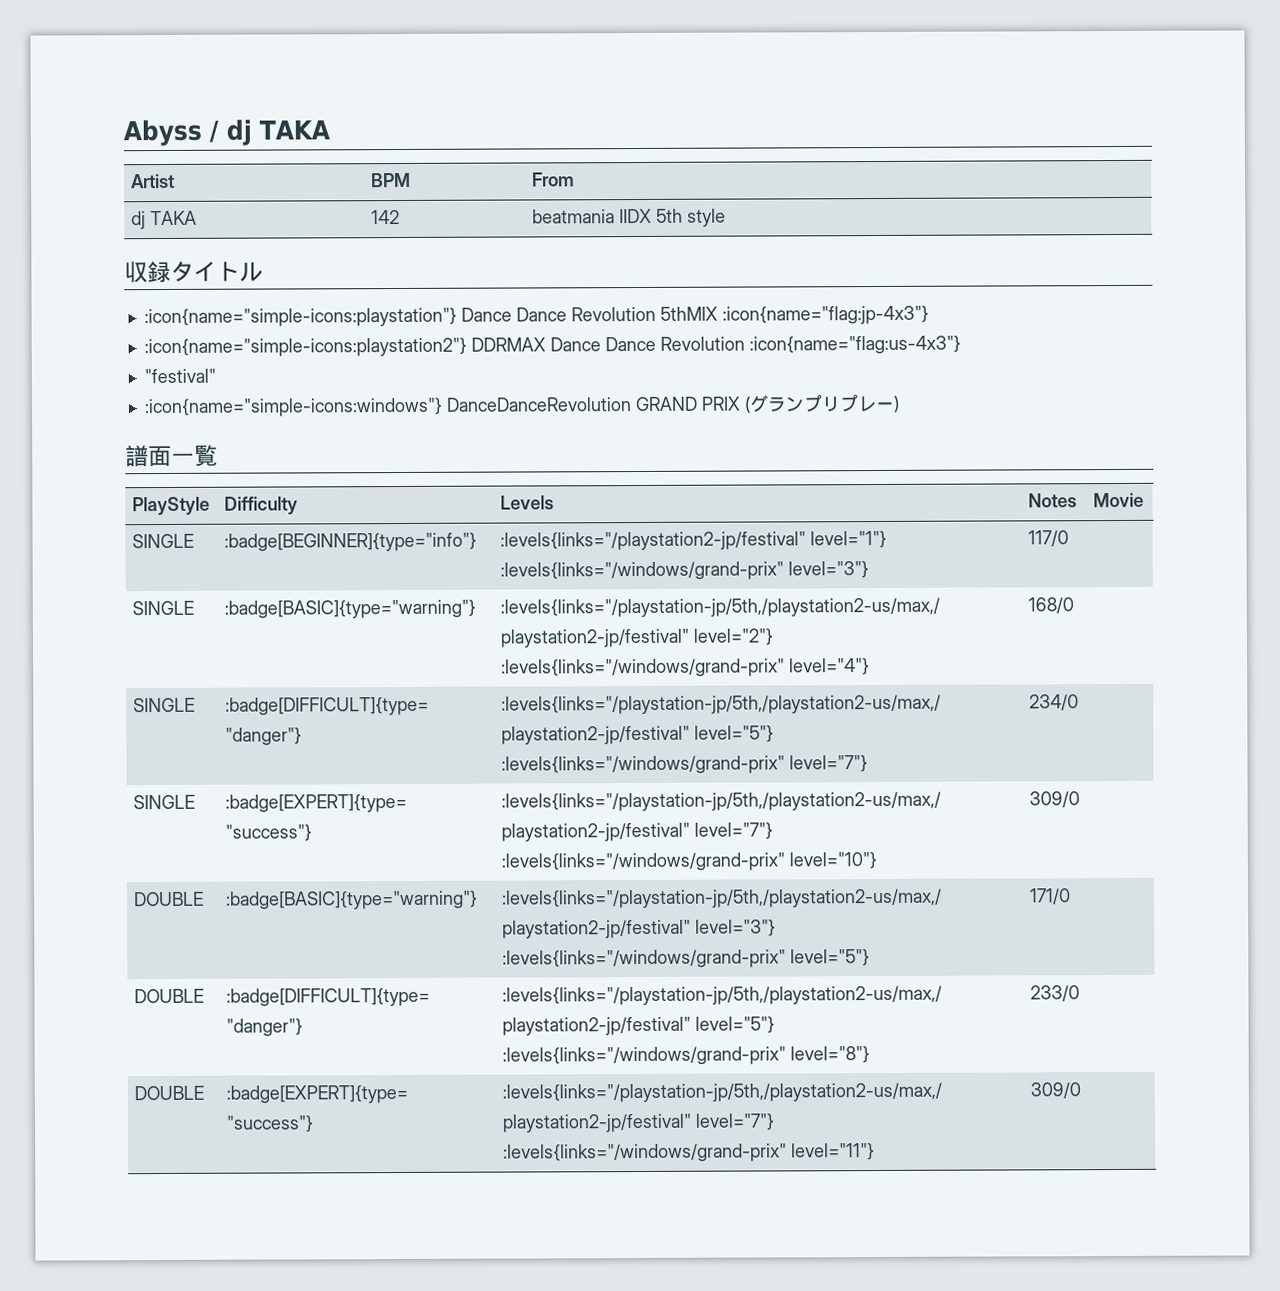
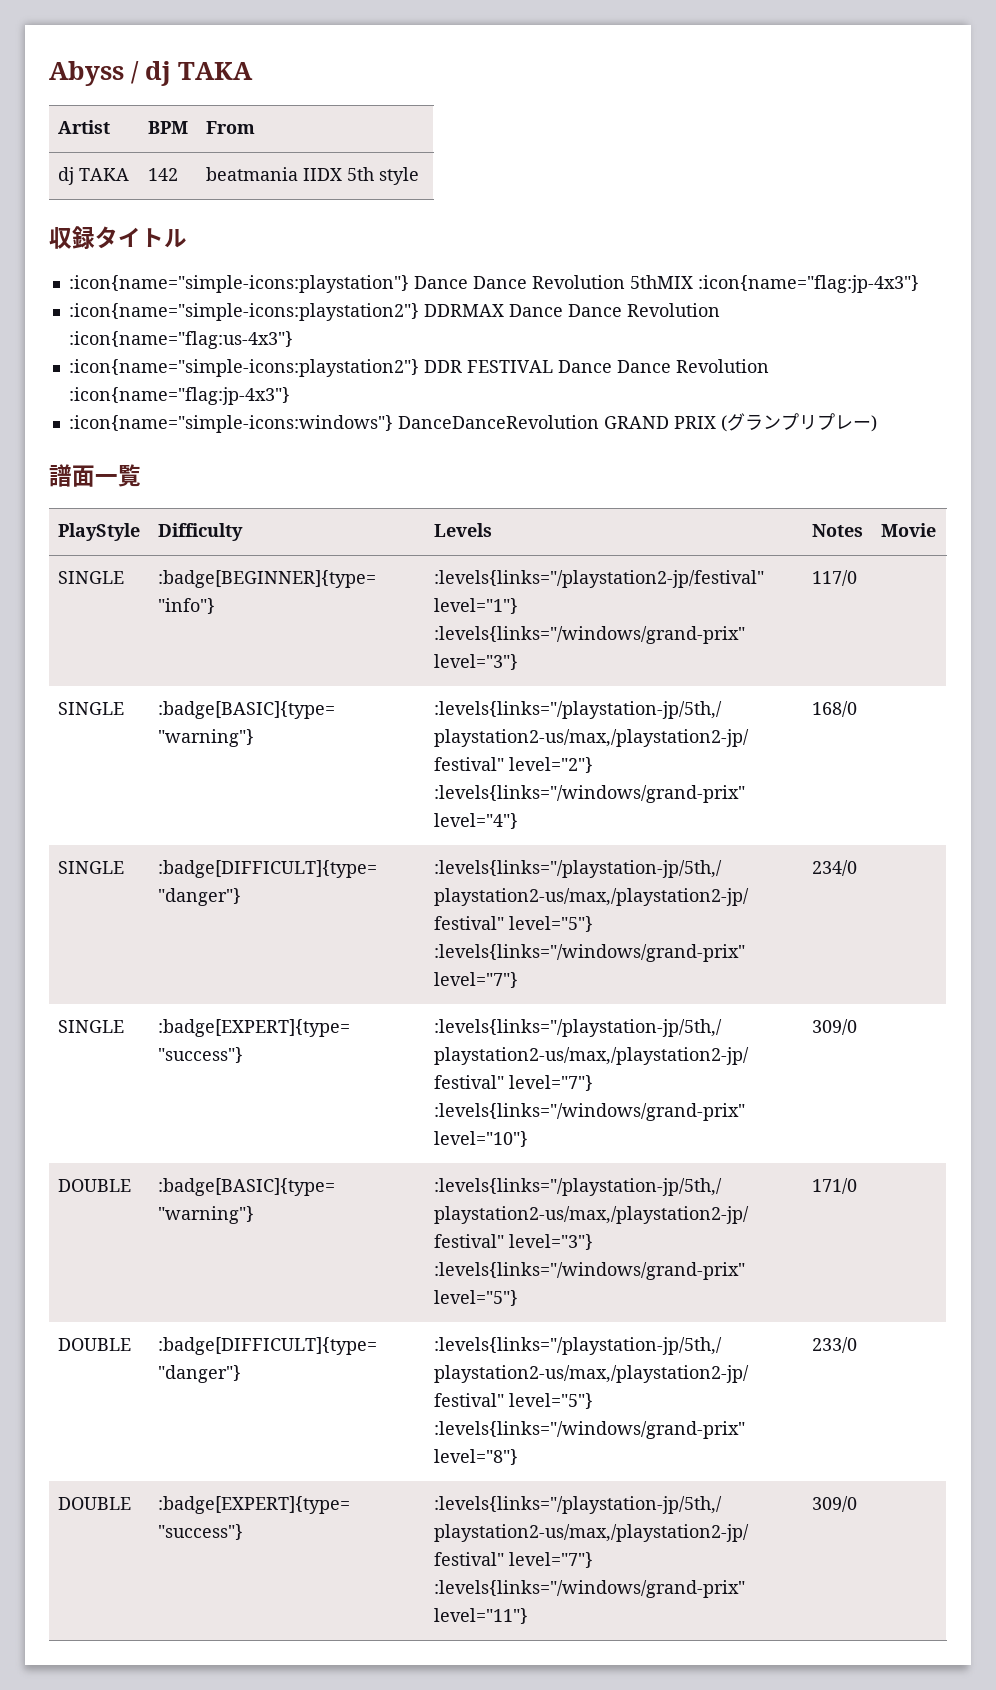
[143,368,216,384] "festival" -> [68,359,769,377] [68,387,290,405] :icon{name="simple-icons:playstation2"} DDR FESTIVAL Dance Dance Revolution :icon{name="flag:jp-4x3"}

